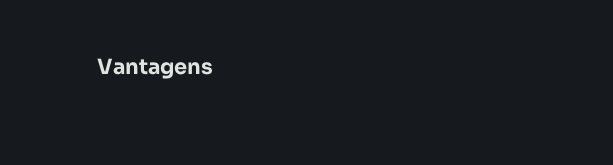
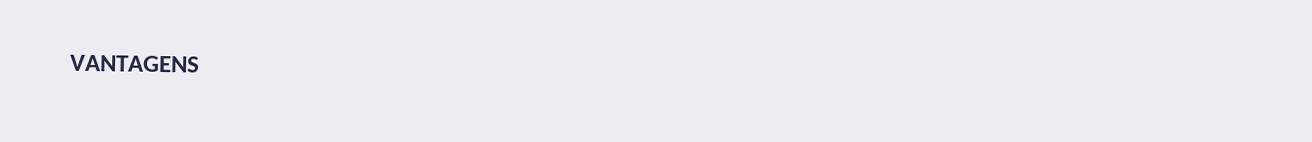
[97,58,213,79] Vantagens -> [69,54,200,73] VANTAGENS

